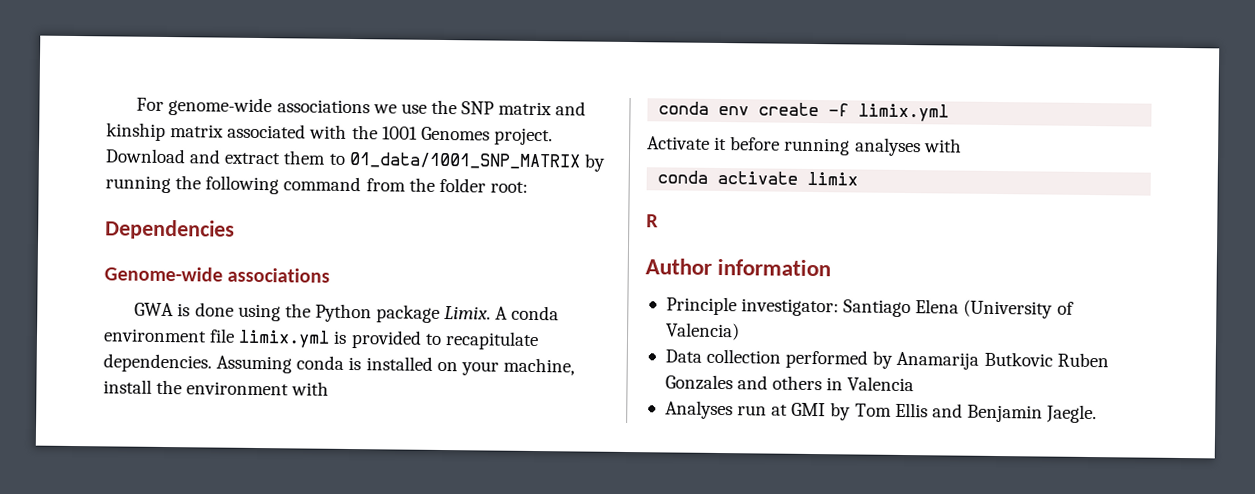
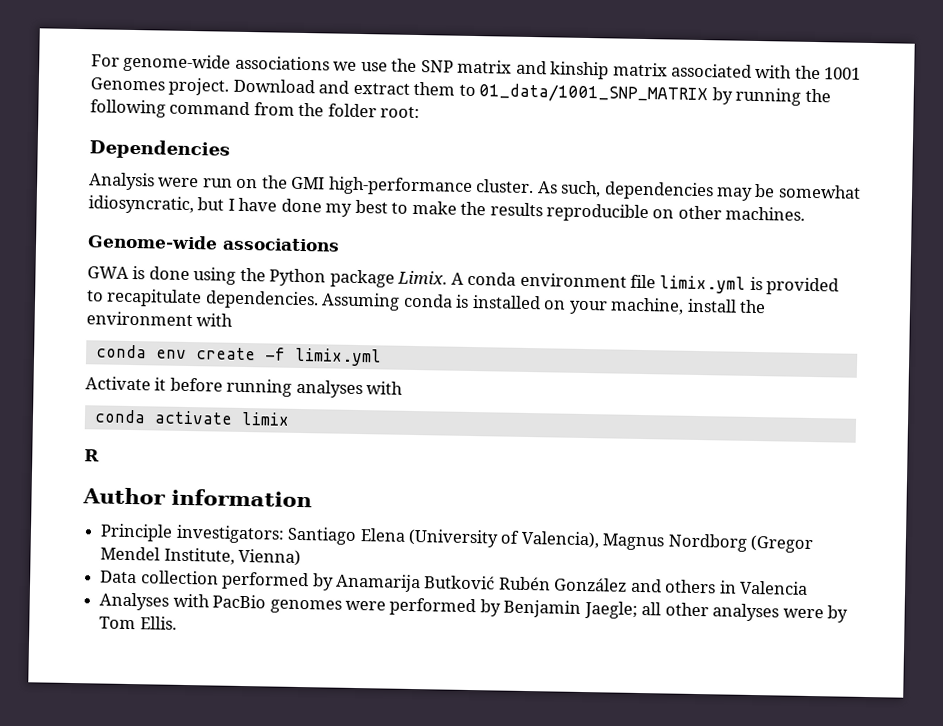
(235, 229) none -> [89,172,861,201] [88,195,806,223] // Analysis were run on the GMI high-performance cluster. As such, dependencies may be somewhat idiosyncratic, but I have done my best to make the results reproducible on other machines.
[741,298,840,317] investigator: -> [175,524,285,544] investigators:
[665,322,740,341] Valencia) -> [520,530,815,554] [100,546,302,567] Valencia), Magnus Nordborg (Gregor Mendel Institute, Vienna)
[983,351,1109,368] [664,374,733,391] Butkovic Ruben Gonzales -> [424,575,628,592] Butković Rubén González
[737,402,1098,424] run at GMI by Tom Ellis and Benjamin Jaegle. -> [172,593,849,623] [99,616,177,630] with PacBio genomes were performed by Benjamin Jaegle; all other analyses were by Tom Ellis.

